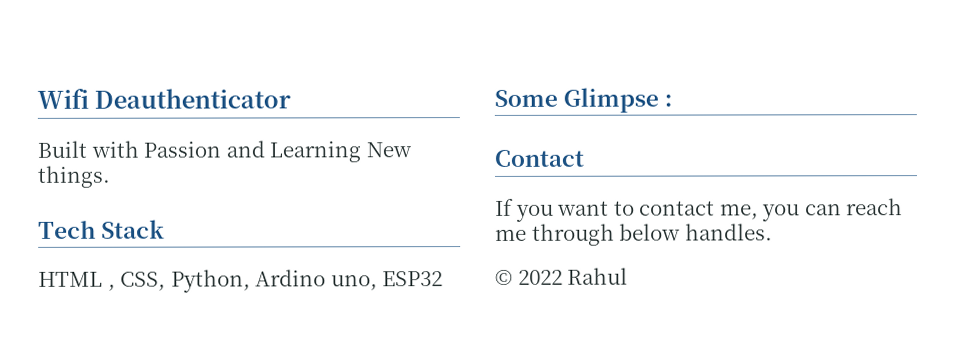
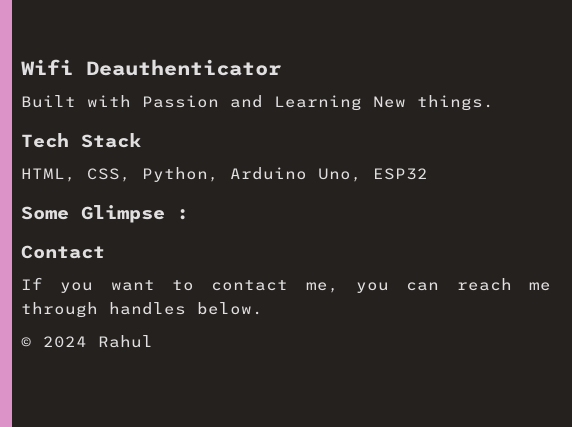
[38,269,378,293] HTML , CSS, Python, Ardino uno, -> [21,167,362,182] HTML, CSS, Python, Arduino Uno,
[619,223,773,241] below handles. -> [109,302,263,315] handles below.
[517,269,563,285] 2022 -> [43,336,87,348] 2024

